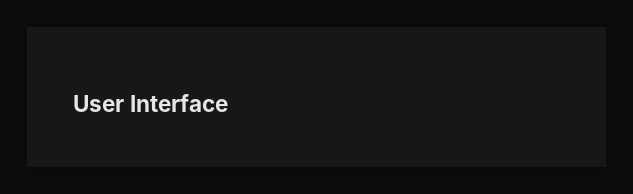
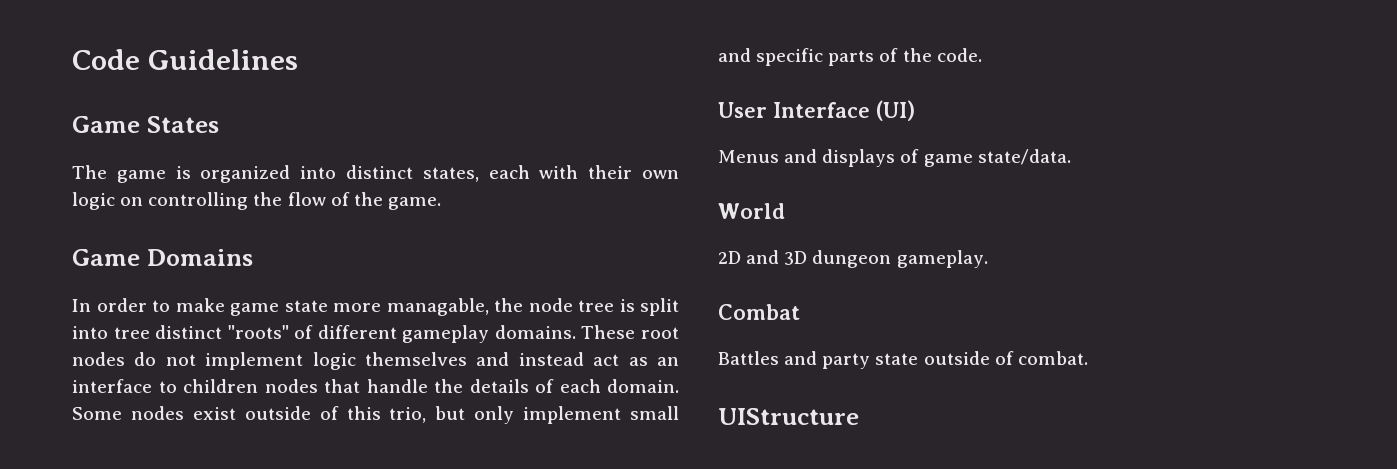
[73,94,229,112] User Interface -> [72,49,298,70] [72,116,219,133] [72,165,679,183] [72,192,441,210] [72,249,253,266] [72,298,679,316] [72,325,679,343] [72,352,679,370] [72,379,679,393] [72,406,679,424] [718,48,982,66] [718,100,915,121] [718,149,1071,167] [718,203,785,219] [718,250,988,268] [718,304,800,320] [718,351,1088,369] [718,408,859,425] Code Guidelines // Game States // The game is organized into distinct states, each with their own logic on controlling the flow of the game. // Game Domains // In order to make game state more managable, the node tree is split into tree distinct "roots" of different gameplay domains. These root nodes do not implement logic themselves and instead act as an interface to children nodes that handle the details of each domain. Some nodes exist outside of this trio, but only implement small and specific parts of the code. // User Interface (UI) // Menus and displays of game state/data. // World // 2D and 3D dungeon gameplay. // Combat // Battles and party state outside of combat. // UIStructure

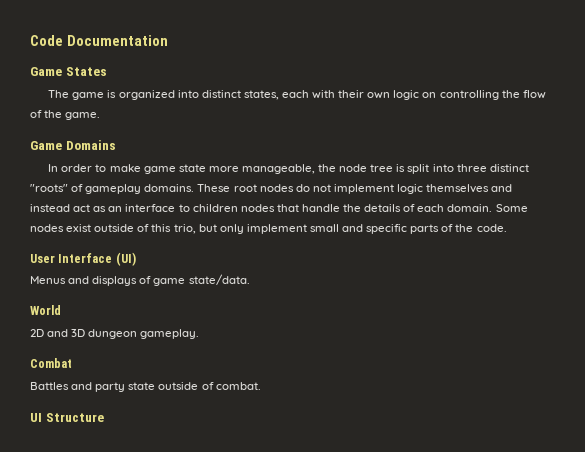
[147,49,298,70] Guidelines -> [66,35,168,46] Documentation
[386,298,489,316] managable, -> [241,164,315,174] manageable,
[113,327,150,339] tree -> [456,164,487,172] three
[317,325,397,339] different -> (84, 188) none
[718,408,859,425] UIStructure -> [30,413,104,422] UI Structure

